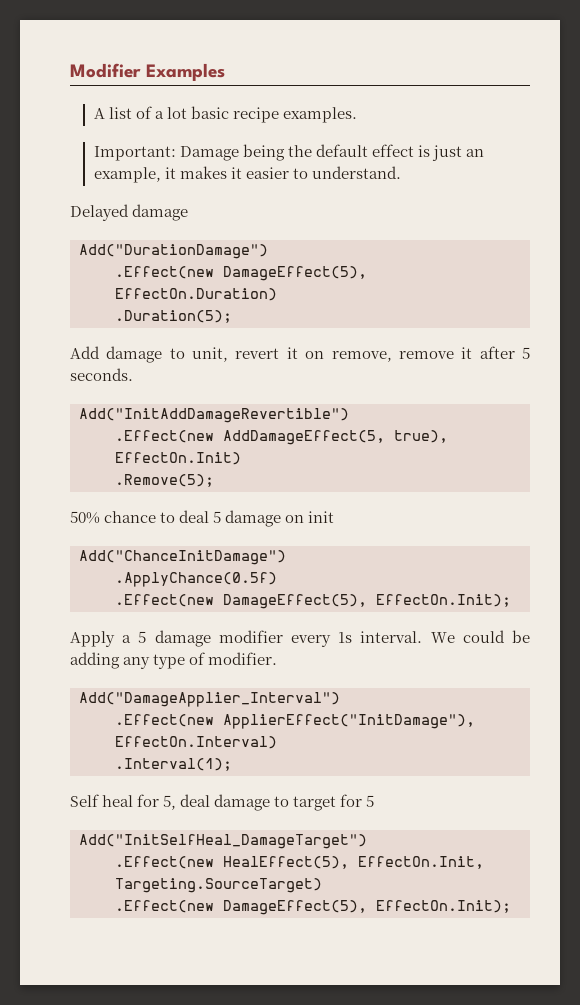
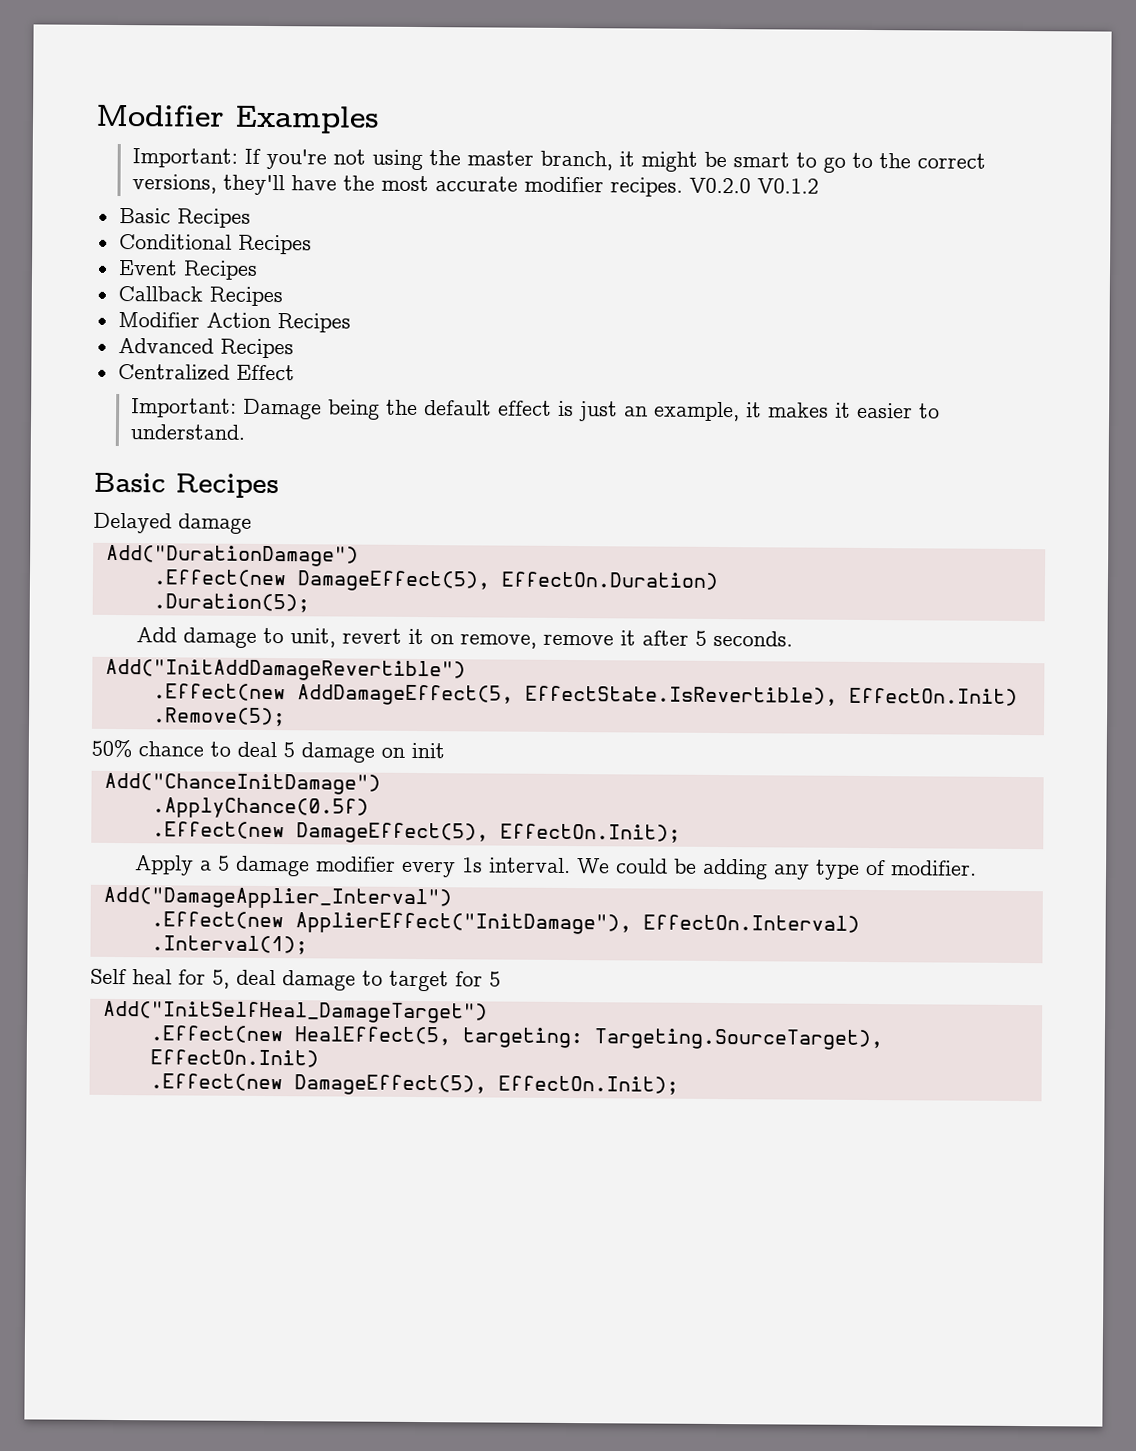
[93,106,357,123] A list of a lot basic recipe examples. -> [131,148,986,173] [131,174,819,197] [118,208,251,228] [118,234,312,255] [117,260,258,280] [117,286,283,307] [117,312,351,333] [117,338,294,359] [117,364,295,381] Important: If you're not using the master branch, it might be smart to go to the correct versions, they'll have the most accurate modifier recipes. V0.2.0 V0.1.2 // Basic Recipes // Conditional Recipes // Event Recipes // Callback Recipes // Modifier Action Recipes // Advanced Recipes // Centralized Effect
(401, 172) none -> [93,472,279,499] // Basic Recipes
[394,430,448,443] true), -> [524,685,838,706] EffectState.IsRevertible),
[223,856,484,869] [115,878,322,893] HealEffect(5), EffectOn.Init, Targeting.SourceTarget) -> [293,1026,883,1051] [149,1049,319,1068] HealEffect(5, targeting: Targeting.SourceTarget), EffectOn.Init)

